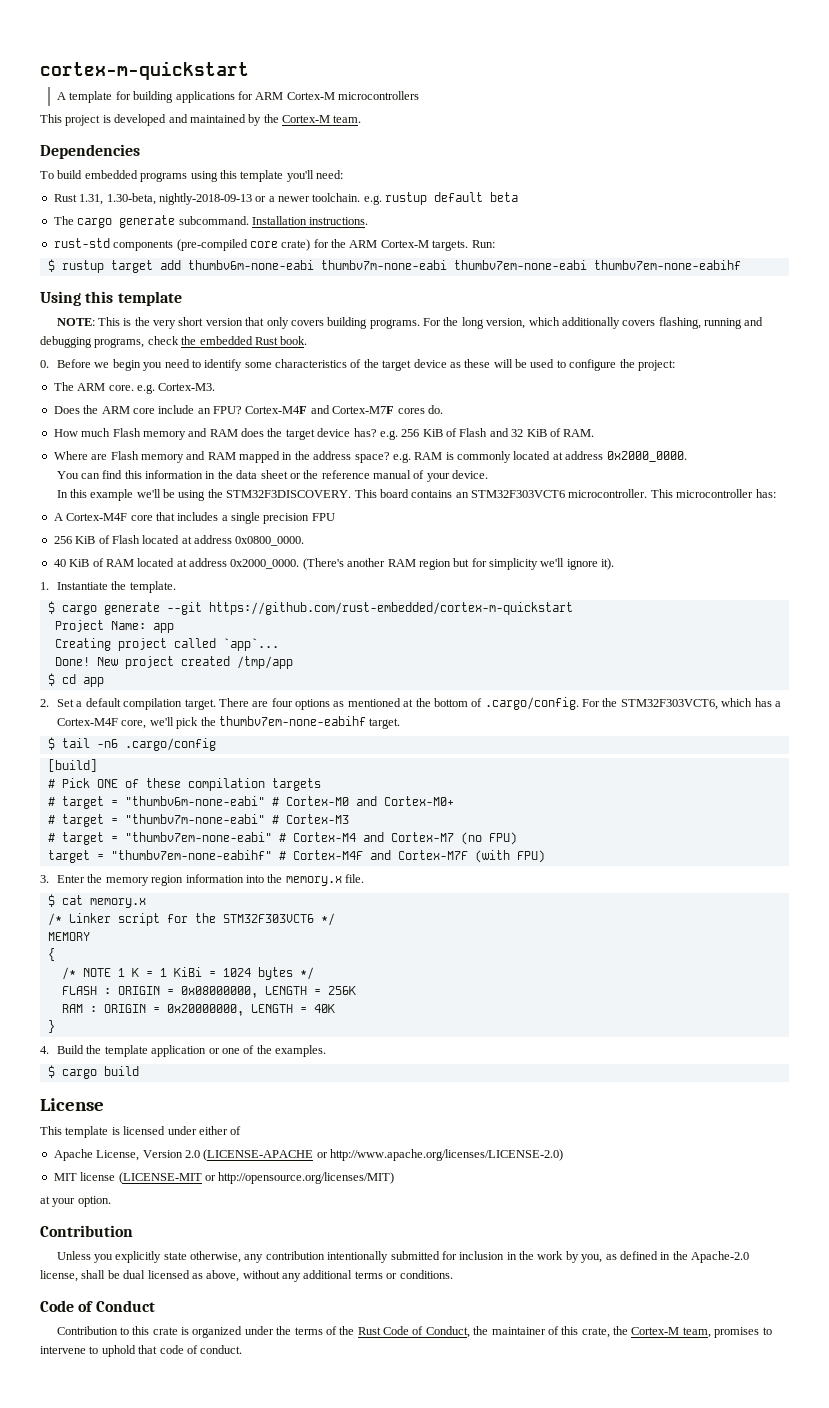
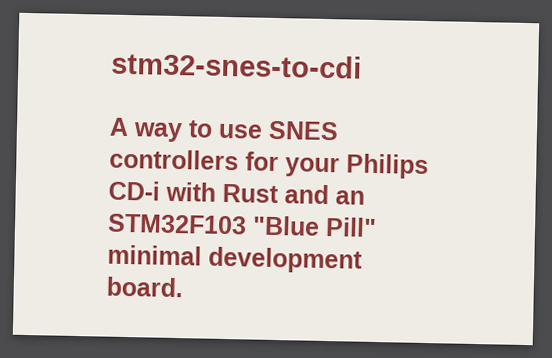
[40,61,249,80] [57,91,420,103] [40,114,362,126] [40,144,140,159] [40,170,343,182] [53,192,519,205] [53,215,369,228] [53,238,495,251] [47,259,741,273] [40,291,182,306] [56,317,764,329] [40,336,308,348] [40,359,675,371] [53,382,216,394] [53,405,443,414] [53,428,595,440] [53,451,687,463] [56,470,489,482] [56,489,776,501] [53,512,335,524] [53,535,305,546] [53,558,615,570] [40,581,176,593] [47,601,573,615] [54,620,174,633] [54,638,279,651] [54,656,293,669] [47,673,104,687] [40,697,781,710] [57,716,401,729] [47,737,216,751] [47,759,97,772] [47,778,321,791] [47,796,454,809] [47,814,349,827] [47,832,517,845] [47,850,545,863] [40,874,365,886] [47,894,146,908] [47,913,335,926] [47,932,90,941] [47,948,55,961] [61,967,314,980] [61,986,356,998] [61,1004,335,1016] [47,1020,55,1033] [40,1045,327,1057] [47,1065,139,1079] [40,1098,104,1111] [40,1126,242,1138] [53,1149,563,1161] [53,1172,395,1184] [40,1196,111,1207] [40,1225,133,1237] [56,1251,749,1263] [40,1270,453,1282] [40,1300,155,1312] [56,1326,772,1338] [40,1345,243,1357] cortex-m-quickstart // A template for building applications for ARM Cortex-M microcontrollers // This project is developed and maintained by the Cortex-M team. // Dependencies // To build embedded programs using this template you'll need: // Rust 1.31, 1.30-beta, nightly-2018-09-13 or a newer toolchain. e.g. rustup default beta // The cargo generate subcommand. Installation instructions. // rust-std components (pre-compiled core crate) for the ARM Cortex-M targets. Run: // $ rustup target add thumbv6m-none-eabi thumbv7m-none-eabi thumbv7em-none-eabi thumbv7em-none-eabihf // Using this template // NOTE: This is the very short version that only covers building programs. For the long version, which additionally covers flashing, running and debugging programs, check the embedded Rust book. // 0. Before we begin you need to identify some characteristics of the target device as these will be used to configure the project: // The ARM core. e.g. Cortex-M3. // Does the ARM core include an FPU? Cortex-M4F and Cortex-M7F cores do. // How much Flash memory and RAM does the target device has? e.g. 256 KiB of Flash and 32 KiB of RAM. // Where are Flash memory and RAM mapped in the address space? e.g. RAM is commonly located at address 0x2000_0000. // You can find this information in the data sheet or the reference manual of your device. // In this example we'll be using the STM32F3DISCOVERY. This board contains an STM32F303VCT6 microcontroller. This microcontroller has: // A Cortex-M4F core that includes a single precision FPU // 256 KiB of Flash located at address 0x0800_0000. // 40 KiB of RAM located at address 0x2000_0000. (There's another RAM region but for simplicity we'll ignore it). // 1. Instantiate the template. // $ cargo generate --git https://github.com/rust-embedded/cortex-m-quickstart // Project Name: app // Creating project called `app`... // Done! New project created /tmp/app // $ cd app // 2. Set a default compilation target. There are four options as mentioned at the bottom of .cargo/config. For the STM32F303VCT6, which has a Cortex-M4F core, we'll pick the thumbv7em-none-eabihf target. // $ tail -n6 .cargo/config // [build] // # Pick ONE of these compilation targets // # target = "thumbv6m-none-eabi" # Cortex-M0 and Cortex-M0+ // # target = "thumbv7m-none-eabi" # Cortex-M3 // # target = "thumbv7em-none-eabi" # Cortex-M4 and Cortex-M7 (no FPU) // target = "thumbv7em-none-eabihf" # Cortex-M4F and Cortex-M7F (with FPU) // 3. Enter the memory region information into the memory.x file. // $ cat memory.x // /* Linker script for the STM32F303VCT6 */ // MEMORY // { // /* NOTE 1 K = 1 KiBi = 1024 bytes */ // FLASH : ORIGIN = 0x08000000, LENGTH = 256K // RAM : ORIGIN = 0x20000000, LENGTH = 40K // } // 4. Build the template application or one of the examples. // $ cargo build // License // This template is licensed under either of // Apache License, Version 2.0 (LICENSE-APACHE or http://www.apache.org/licenses/LICENSE-2.0) // MIT license (LICENSE-MIT or http://opensource.org/licenses/MIT) // at your option. // Contribution // Unless you explicitly state otherwise, any contribution intentionally submitted for inclusion in the work by you, as defined in the Apache-2.0 license, shall be dual licensed as above, without any additional terms or conditions. // Code of Conduct // Contribution to this crate is organized under the terms of the Rust Code of Conduct, the maintainer of this crate, the Cortex-M team, promises to intervene to uphold that code of conduct. -> [111,51,362,79] [109,117,339,143] [109,148,429,180] [108,180,365,205] [107,213,377,238] [107,244,363,274] [106,276,183,298] stm32-snes-to-cdi // A way to use SNES controllers for your Philips CD-i with Rust and an STM32F103 "Blue Pill" minimal development board.

